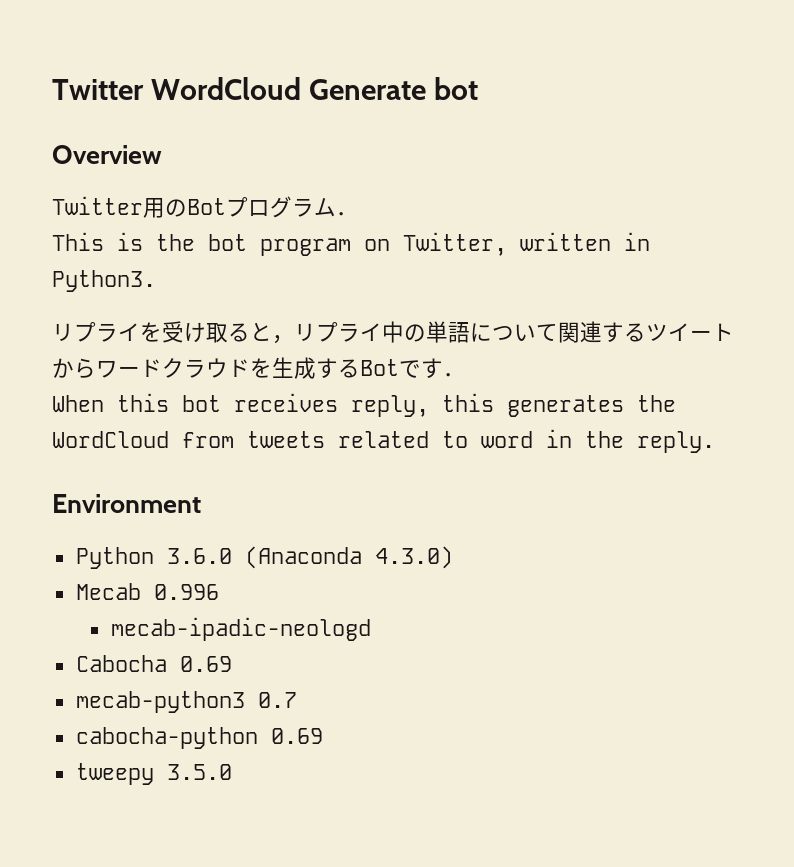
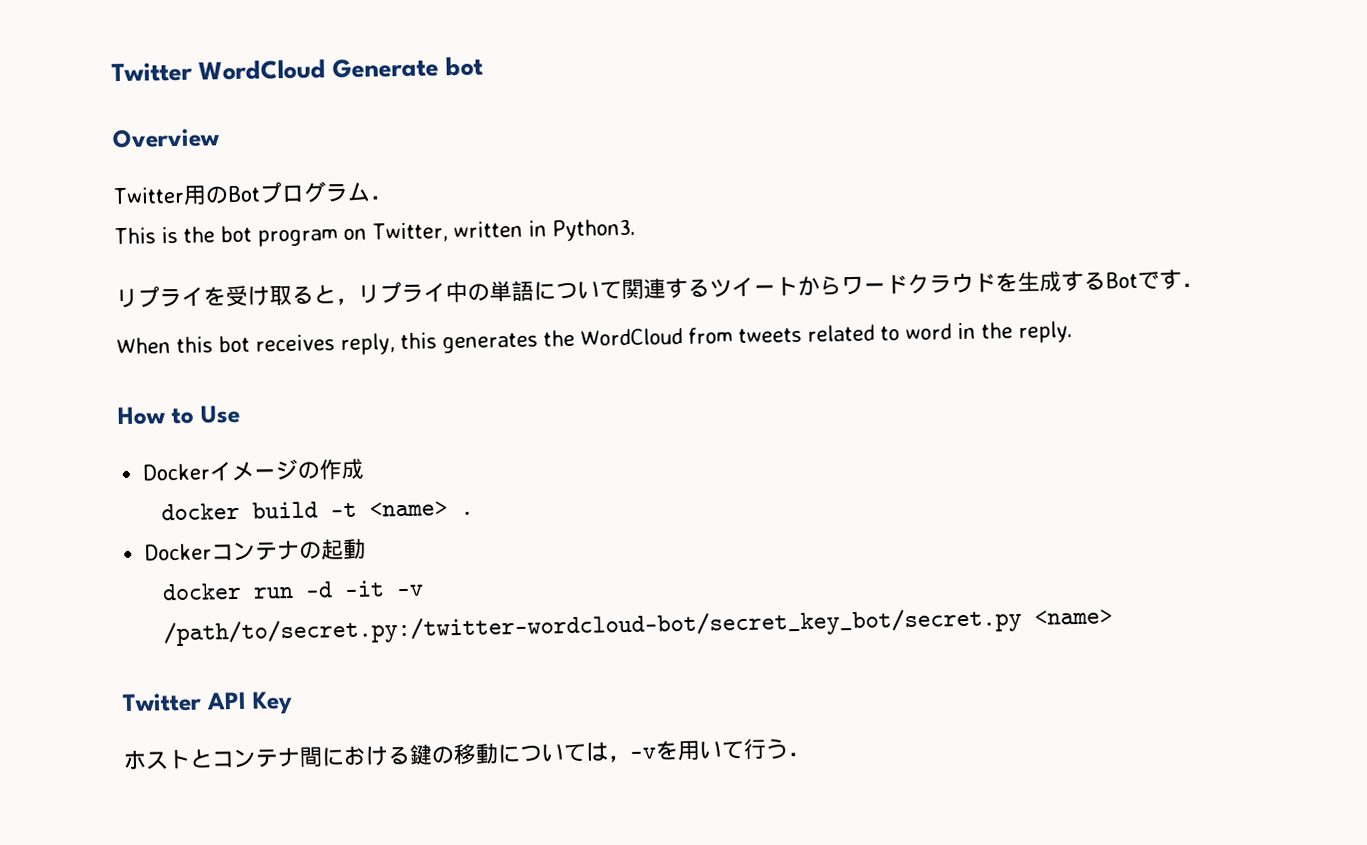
[52,494,201,513] [75,546,453,569] [75,583,219,600] [110,617,371,641] [75,655,232,672] [75,691,297,713] [75,727,323,749] [75,763,232,785] Environment // Python 3.6.0 (Anaconda 4.3.0) // Mecab 0.996 // mecab-ipadic-neologd // Cabocha 0.69 // mecab-python3 0.7 // cabocha-python 0.69 // tweepy 3.5.0 -> [117,404,240,426] [142,458,365,482] [161,501,475,521] [144,538,367,562] [162,580,425,601] [163,606,1114,647] [122,691,293,715] [123,738,810,771] How to Use // Dockerイメージの作成 // docker build -t <name> . // Dockerコンテナの起動 // docker run -d -it -v /path/to/secret.py:/twitter-wordcloud-bot/secret_key_bot/secret.py <name> // Twitter API Key // ホストとコンテナ間における鍵の移動については，-vを用いて行う．

